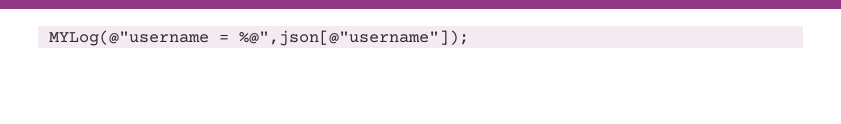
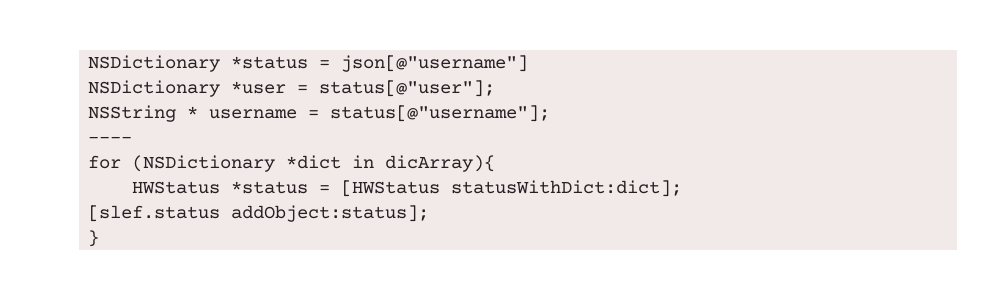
[48,30,469,46] MYLog(@"username = %@",json[@"username"]); -> [88,55,528,72] [88,80,495,97] [88,105,550,122] [88,136,132,143] [88,155,495,172] [132,180,682,197] [88,205,429,222] [88,230,99,247] NSDictionary *status = json[@"username"] // NSDictionary *user = status[@"user"]; // NSString * username = status[@"username"]; // ---- // for (NSDictionary *dict in dicArray){ // HWStatus *status = [HWStatus statusWithDict:dict]; // [slef.status addObject:status]; // }

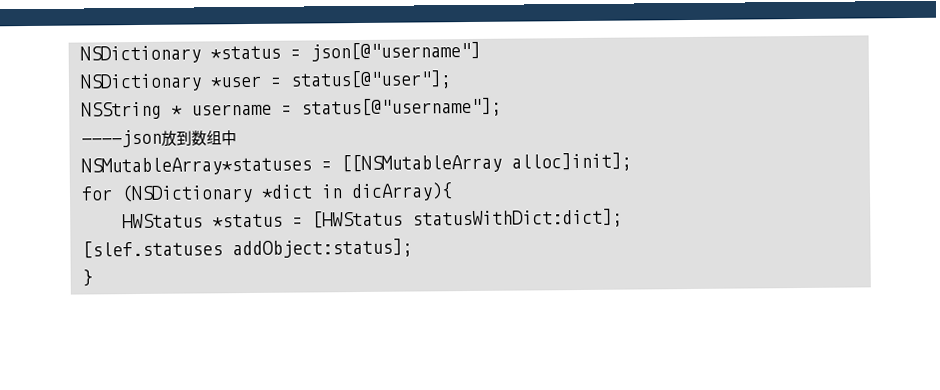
[88,136,132,143] ---- -> [81,129,237,148] [81,152,632,176] ----json放到数组中 // NSMutableArray*statuses = [[NSMutableArray alloc]init];
[88,205,220,222] [slef.status -> [82,240,223,259] [slef.statuses

